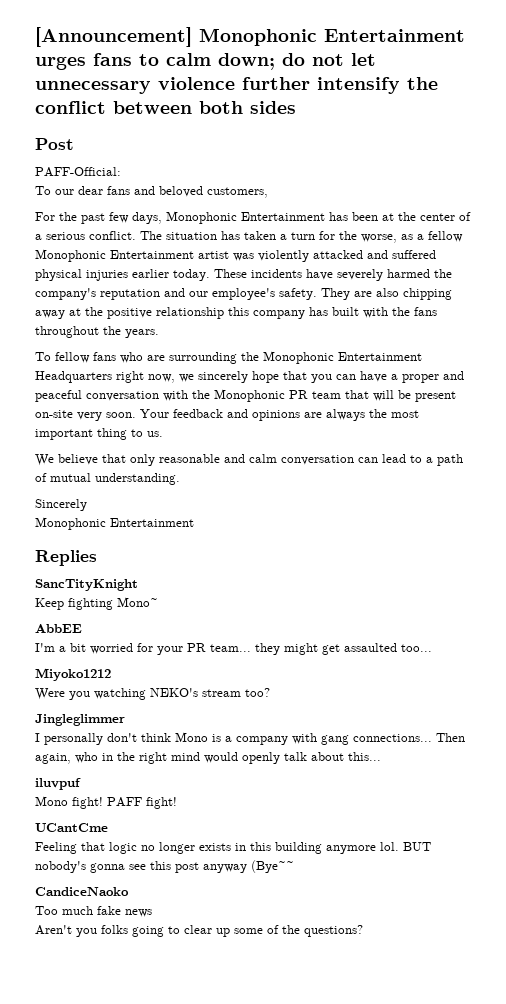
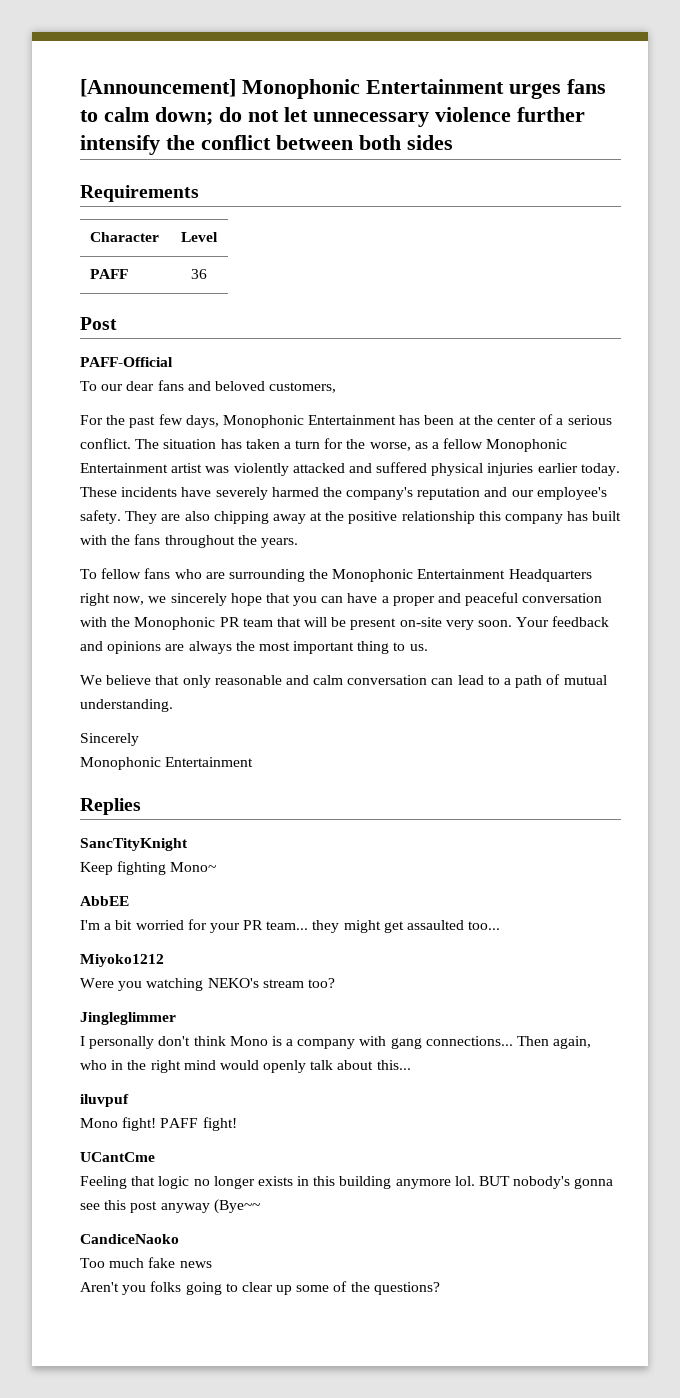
(296, 107) none -> [80,185,199,202] [90,232,160,242] [181,232,218,242] [90,269,129,279] [191,269,207,279] // Requirements // Character | Level // PAFF | 36
[35,167,121,177] PAFF-Official: -> [80,357,173,367] PAFF-Official

